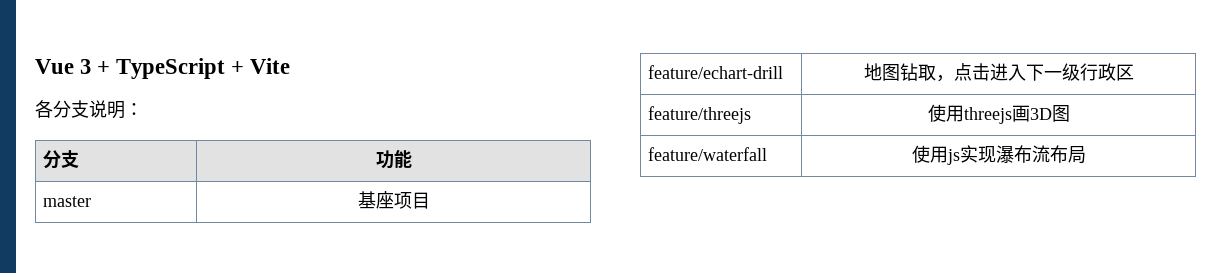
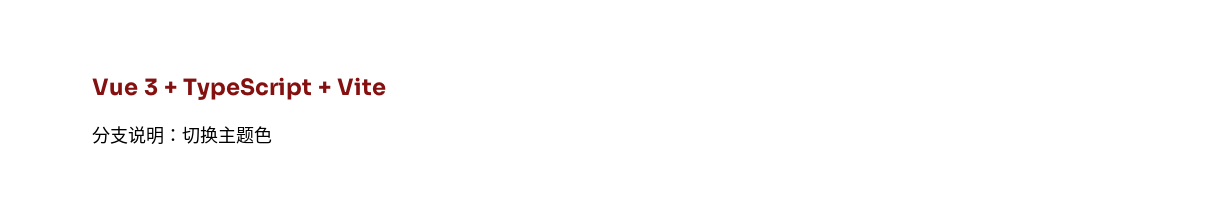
[35,100,53,118] 各 -> (387, 86) none
[42,150,79,169] [375,150,412,169] [42,196,91,207] [357,191,430,209] [647,65,783,79] [863,63,1134,82] [647,106,751,124] [927,104,1070,124] [647,147,767,161] [911,145,1086,165] // 分支 | 功能 // master | 基座项目 // feature/echart-drill | 地图钻取，点击进入下一级行政区 // feature/threejs | 使用threejs画3D图 // feature/waterfall | 使用js实现瀑布流布局 -> [182,126,272,144] 切换主题色

